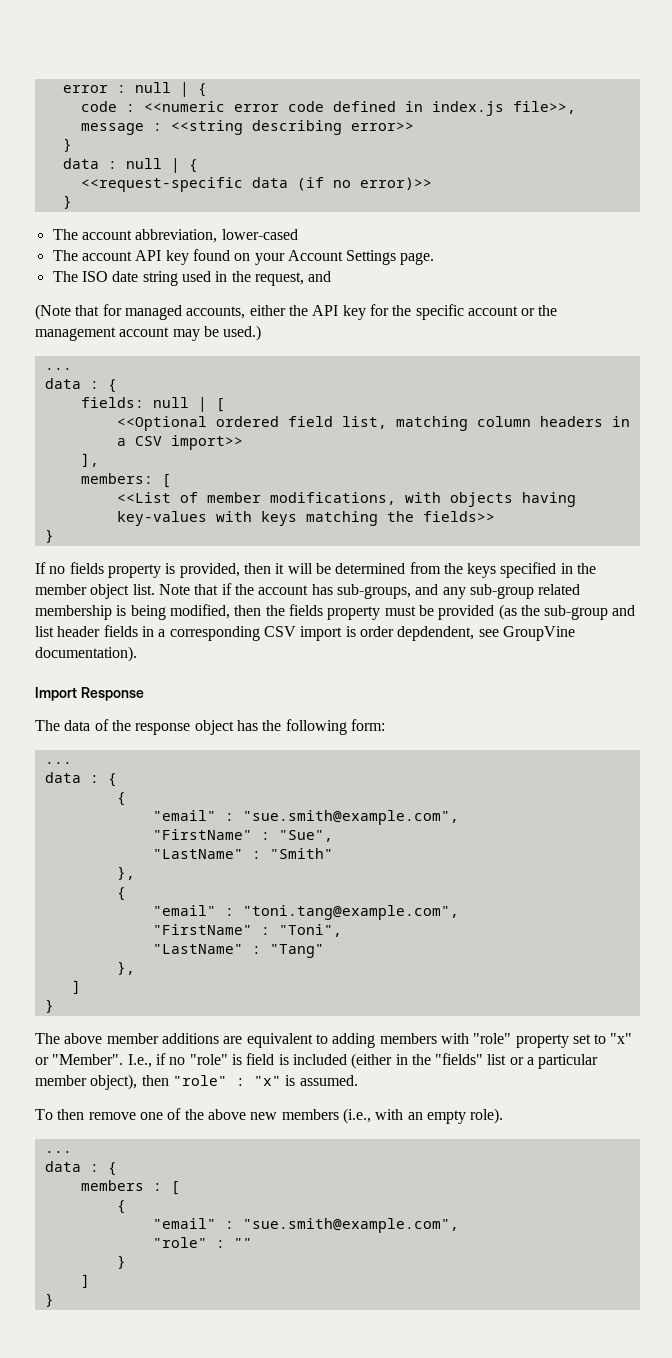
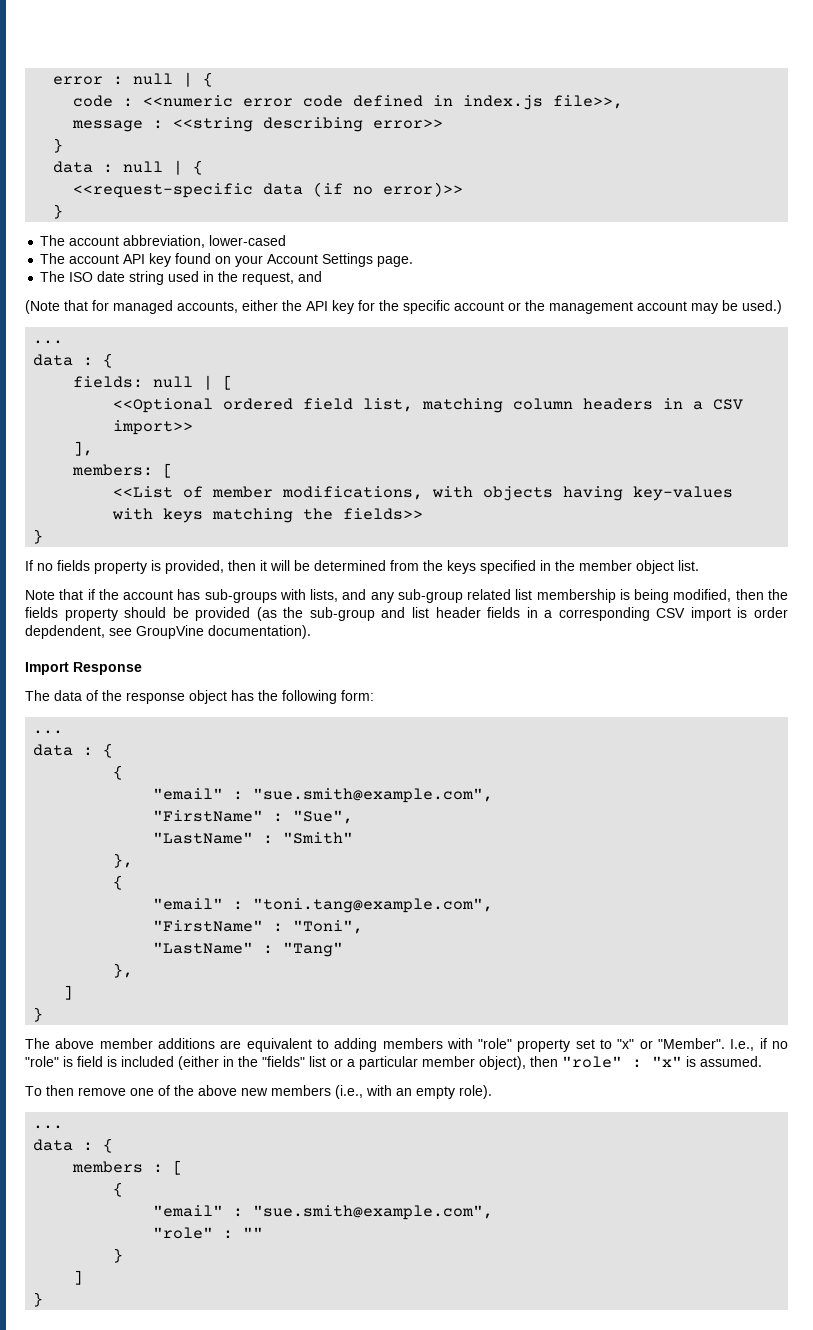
(155, 589) none -> (699, 565) //
[336,584,411,599] sub-groups, -> [204,589,339,603] sub-groups with lists,
(581, 589) none -> [515,589,533,600] list
[384,606,416,616] must -> [124,607,167,618] should

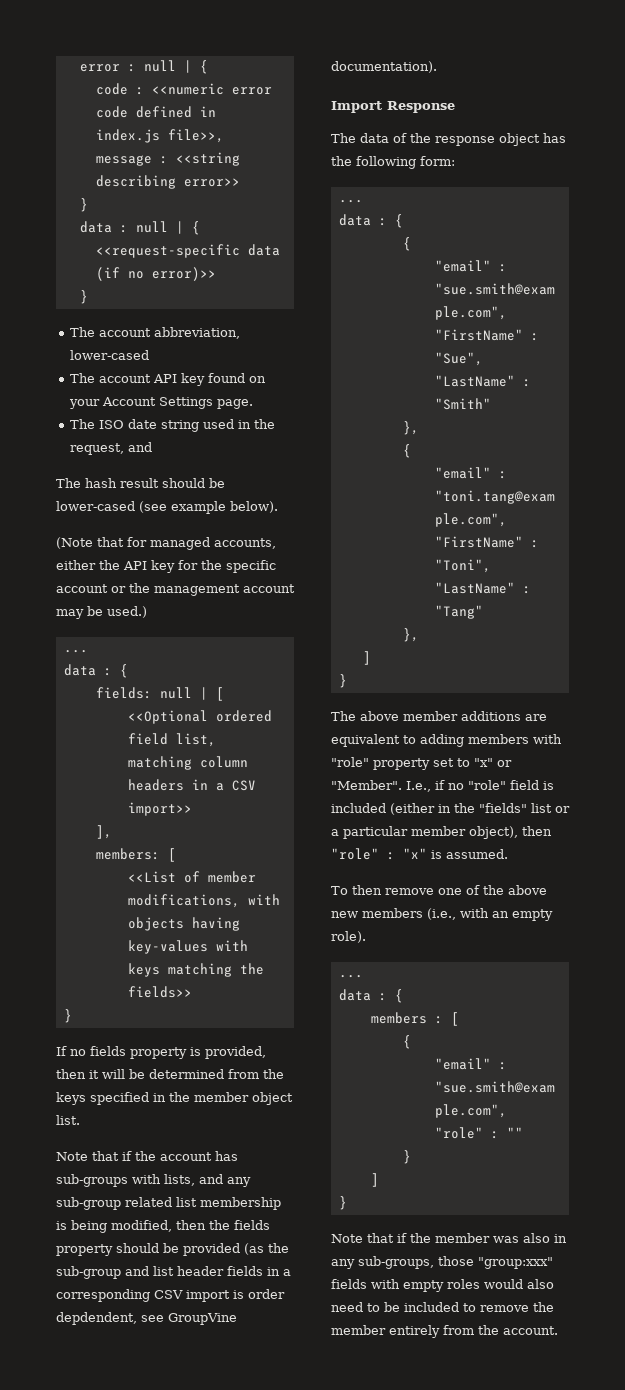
(323, 276) none -> [56,478,225,488] [56,501,278,514] // The hash result should be lower-cased (see example below).
[63,1056,73,1067] is -> (506, 785) none
(44, 1299) none -> [331,1233,567,1243] [331,1256,553,1269] [331,1279,554,1292] [331,1302,554,1312] [331,1325,558,1338] // Note that if the member was also in any sub-groups, those "group:xxx" fields with empty roles would also need to be included to remove the member entirely from the account.

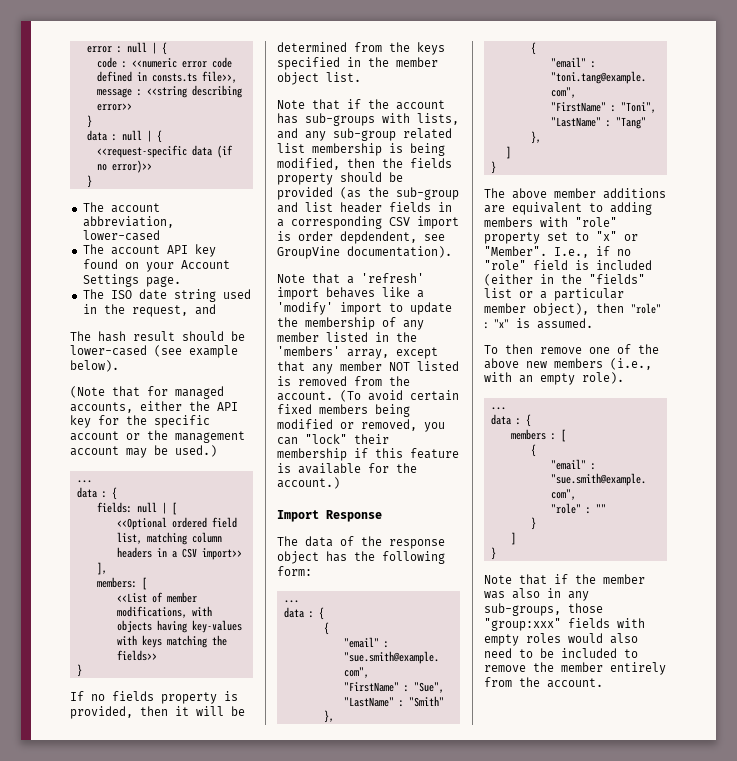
[95,129,160,143] index.js -> [151,73,197,82] consts.ts
(437, 67) none -> [277,273,424,284] [277,287,424,300] [277,302,452,315] [277,317,424,330] [277,332,417,342] [277,346,438,359] [277,361,459,374] [277,376,410,386] [277,390,459,402] [277,404,410,417] [277,419,445,432] [277,434,389,445] [277,448,459,461] [277,463,417,474] [277,477,340,489] // Note that a 'refresh' import behaves like a 'modify' import to update the membership of any member listed in the 'members' array, except that any member NOT listed is removed from the account. (To avoid certain fixed members being modified or removed, you can "lock" their membership if this feature is available for the account.)

